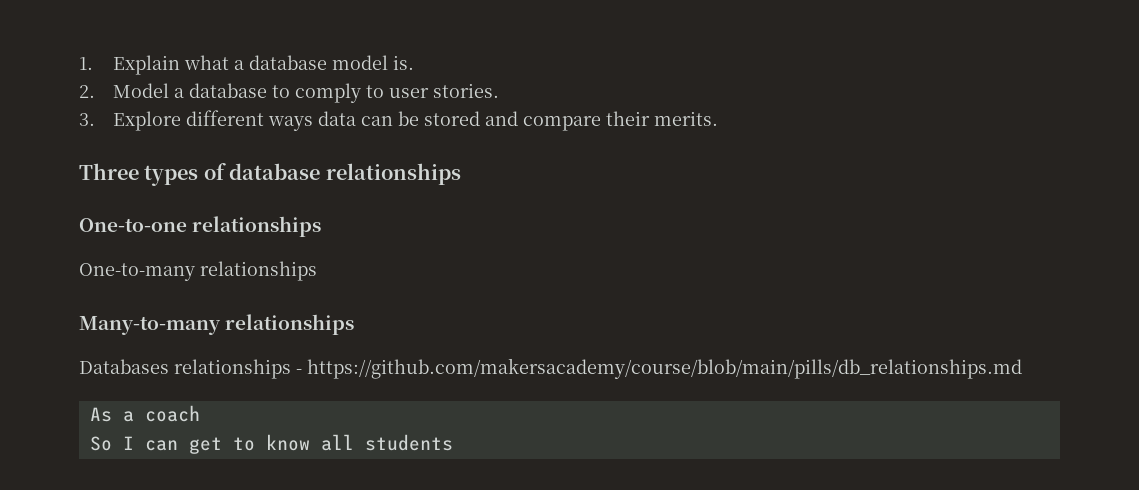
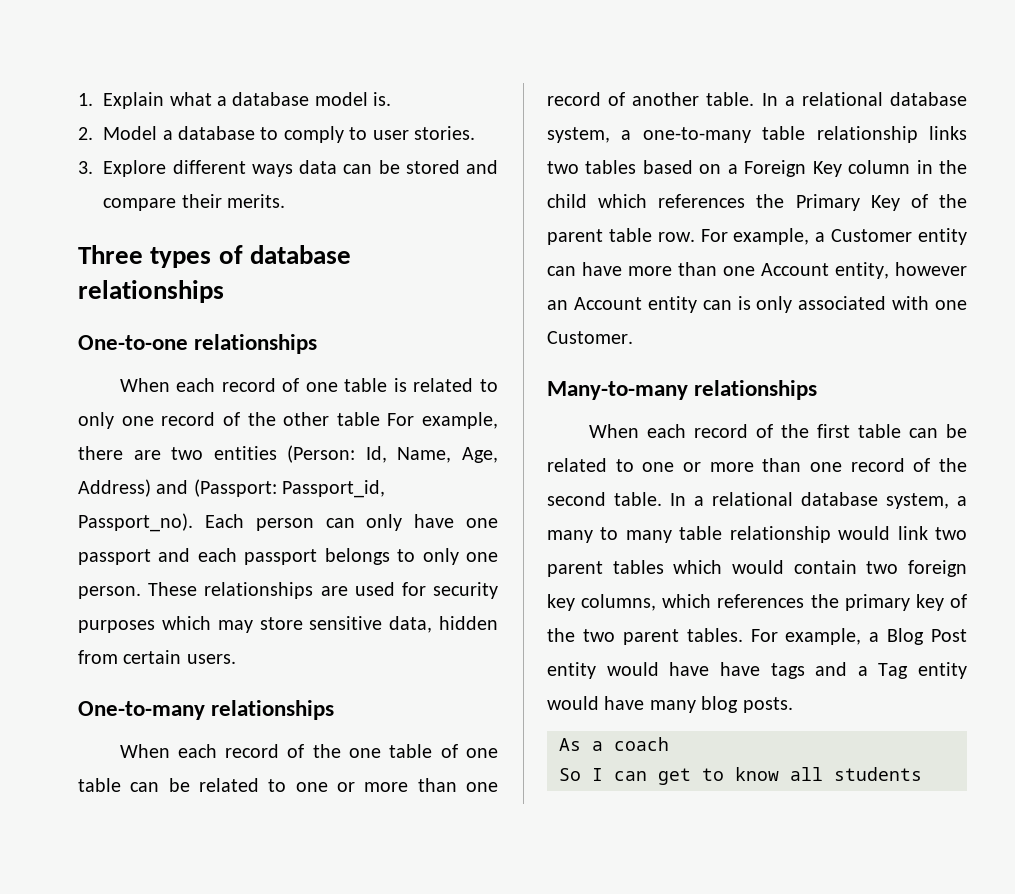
[79,261,317,281] [79,314,355,335] [79,358,1022,379] One-to-many relationships // Many-to-many relationships // Databases relationships - https://github.com/makersacademy/course/blob/main/pills/db_relationships.md -> [119,378,499,392] [78,412,498,429] [78,445,498,463] [78,479,386,498] [78,513,498,532] [78,548,498,565] [78,582,499,599] [78,616,498,633] [78,650,236,664] [78,700,335,720] [119,744,499,758] [78,778,498,792] [547,92,967,106] [547,126,967,143] [547,160,967,177] [547,194,967,211] [547,228,967,245] [547,262,967,279] [547,296,967,313] [547,331,633,344] [547,380,818,400] [588,424,968,438] [547,458,968,472] [547,492,967,509] [547,526,967,543] [547,560,967,577] [547,594,968,611] [547,628,967,645] [547,662,967,679] [547,696,793,713] When each record of one table is related to only one record of the other table For example, there are two entities (Person: Id, Name, Age, Address) and (Passport: Passport_id, Passport_no). Each person can only have one passport and each passport belongs to only one person. These relationships are used for security purposes which may store sensitive data, hidden from certain users. // One-to-many relationships // When each record of the one table of one table can be related to one or more than one record of another table. In a relational database system, a one-to-many table relationship links two tables based on a Foreign Key column in the child which references the Primary Key of the parent table row. For example, a Customer entity can have more than one Account entity, however an Account entity can is only associated with one Customer. // Many-to-many relationships // When each record of the first table can be related to one or more than one record of the second table. In a relational database system, a many to many table relationship would link two parent tables which would contain two foreign key columns, which references the primary key of the two parent tables. For example, a Blog Post entity would have have tags and a Tag entity would have many blog posts.

